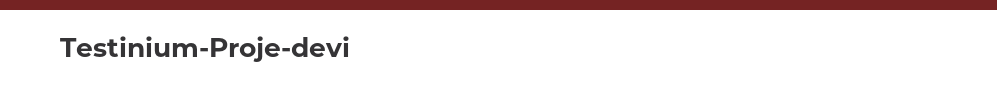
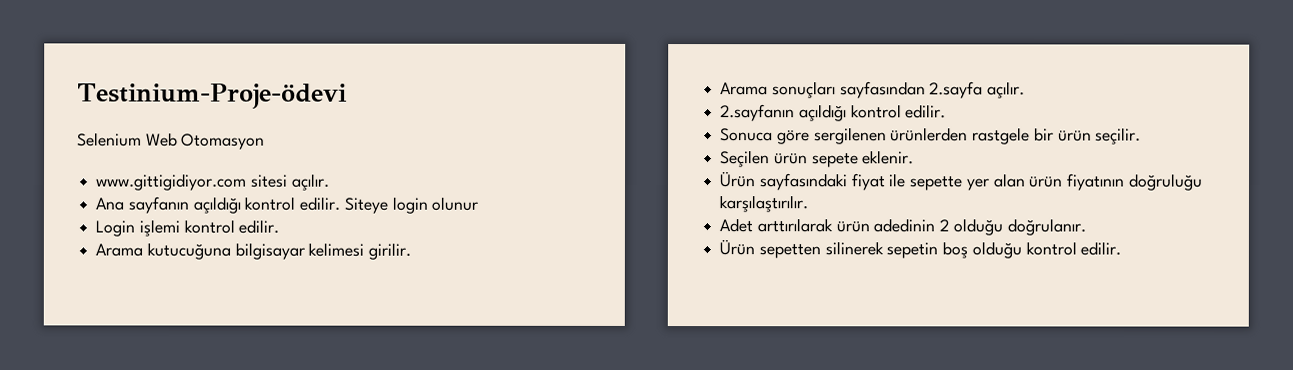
[60,36,350,62] Testinium-Proje-devi -> [77,83,347,109] [77,132,266,150] [95,173,330,191] [95,196,479,214] [95,219,280,237] [95,242,412,260] [720,81,1026,99] [720,104,947,122] [720,127,1142,145] [720,150,915,168] [719,171,1203,191] [719,195,809,213] [719,218,1086,236] [719,239,1122,259] Testinium-Proje-ödevi // Selenium Web Otomasyon // www.gittigidiyor.com sitesi açılır. // Ana sayfanın açıldığı kontrol edilir. Siteye login olunur // Login işlemi kontrol edilir. // Arama kutucuğuna bilgisayar kelimesi girilir. // Arama sonuçları sayfasından 2.sayfa açılır. // 2.sayfanın açıldığı kontrol edilir. // Sonuca göre sergilenen ürünlerden rastgele bir ürün seçilir. // Seçilen ürün sepete eklenir. // Ürün sayfasındaki fiyat ile sepette yer alan ürün fiyatının doğruluğu karşılaştırılır. // Adet arttırılarak ürün adedinin 2 olduğu doğrulanır. // Ürün sepetten silinerek sepetin boş olduğu kontrol edilir.

